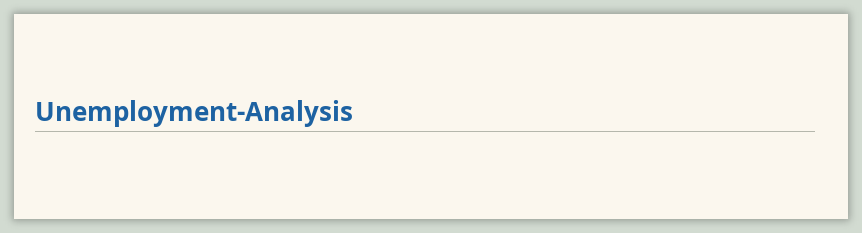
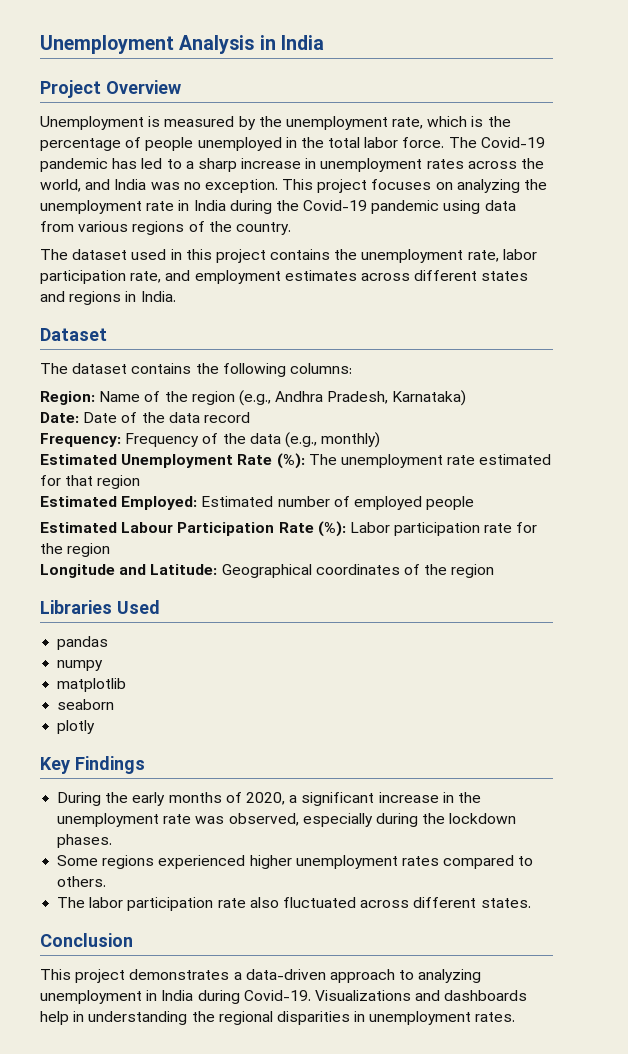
[35,100,353,127] Unemployment-Analysis -> [40,35,324,54] [40,80,181,98] [40,116,511,130] [40,137,545,151] [40,158,545,172] [40,179,548,193] [40,200,516,214] [40,221,291,235] [40,249,537,263] [40,270,529,284] [40,291,176,305] [40,328,107,341] [40,363,352,377] [40,390,467,406] [40,412,250,423] [40,432,381,448] [40,453,552,469] [40,475,141,489] [40,496,475,510] [40,521,538,537] [40,543,111,557] [40,564,495,578] [40,600,160,614] [57,636,109,650] [57,660,104,671] [57,678,127,692] [57,699,115,710] [57,720,96,734] [40,756,145,774] [57,792,481,806] [57,813,517,827] [57,834,113,848] [57,855,534,869] [57,876,107,887] [57,897,531,911] [40,933,133,947] [40,969,482,983] [40,990,528,1004] [40,1011,516,1025] Unemployment Analysis in India // Project Overview // Unemployment is measured by the unemployment rate, which is the percentage of people unemployed in the total labor force. The Covid-19 pandemic has led to a sharp increase in unemployment rates across the world, and India was no exception. This project focuses on analyzing the unemployment rate in India during the Covid-19 pandemic using data from various regions of the country. // The dataset used in this project contains the unemployment rate, labor participation rate, and employment estimates across different states and regions in India. // Dataset // The dataset contains the following columns: // Region: Name of the region (e.g., Andhra Pradesh, Karnataka) // Date: Date of the data record // Frequency: Frequency of the data (e.g., monthly) // Estimated Unemployment Rate (%): The unemployment rate estimated for that region // Estimated Employed: Estimated number of employed people // Estimated Labour Participation Rate (%): Labor participation rate for the region // Longitude and Latitude: Geographical coordinates of the region // Libraries Used // pandas // numpy // matplotlib // seaborn // plotly // Key Findings // During the early months of 2020, a significant increase in the unemployment rate was observed, especially during the lockdown phases. // Some regions experienced higher unemployment rates compared to others. // The labor participation rate also fluctuated across different states. // Conclusion // This project demonstrates a data-driven approach to analyzing unemployment in India during Covid-19. Visualizations and dashboards help in understanding the regional disparities in unemployment rates.

